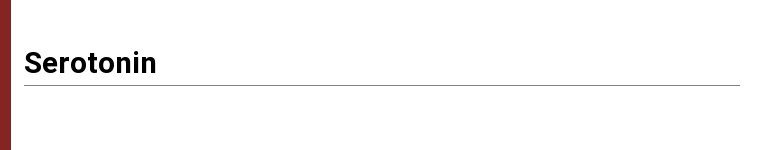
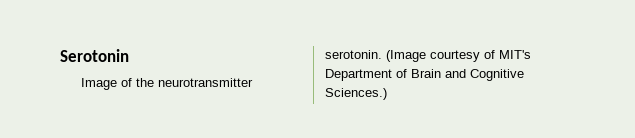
(157, 62) none -> [81,78,254,90] [325,50,531,62] [325,69,524,81] [325,88,387,100] // Image of the neurotransmitter serotonin. (Image courtesy of MIT's Department of Brain and Cognitive Sciences.)

